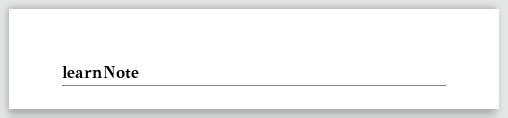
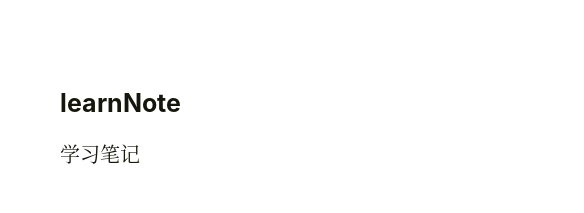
(139, 72) none -> [60,144,140,164] // 学习笔记

